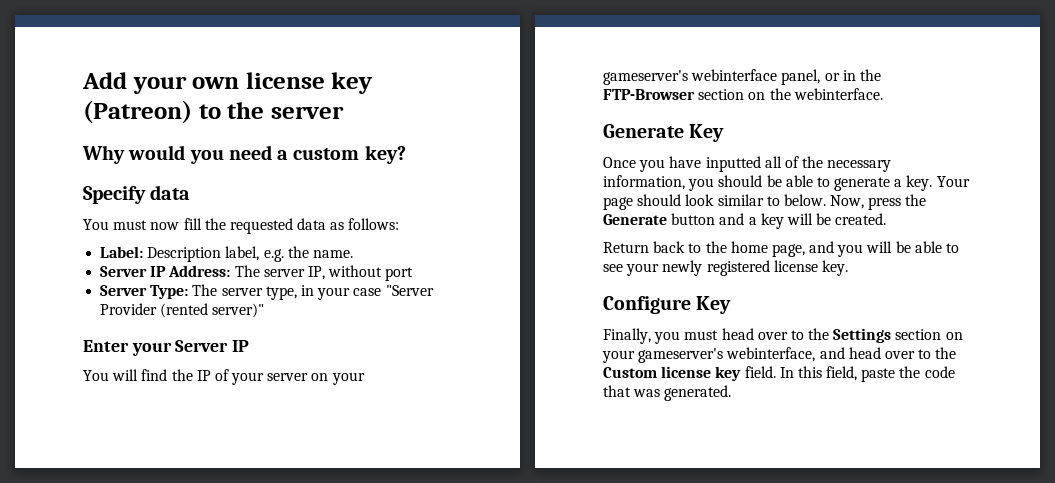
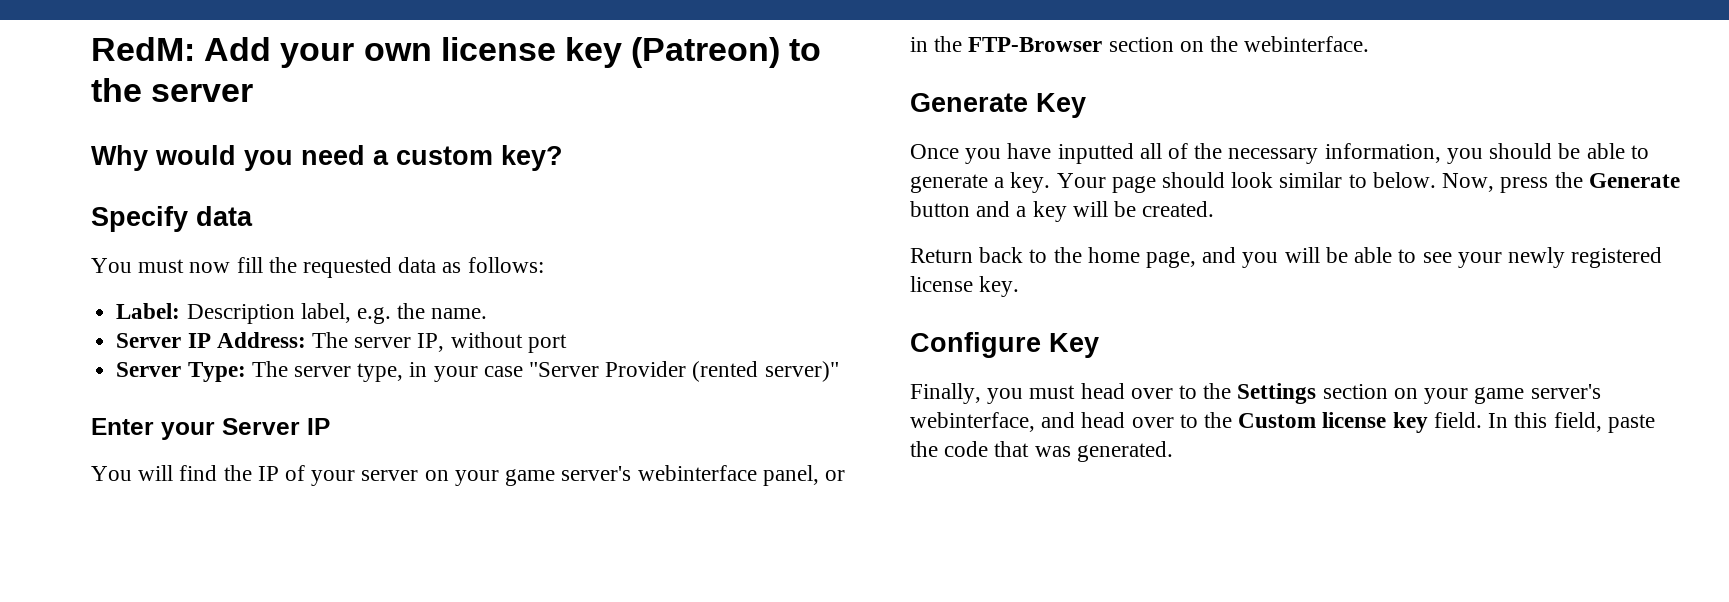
(82, 80) none -> [91,37,195,61] RedM:
[603,70,688,85] gameserver's -> [505,466,632,486] game server's
[638,348,724,363] gameserver's -> [1474,384,1601,404] game server's

